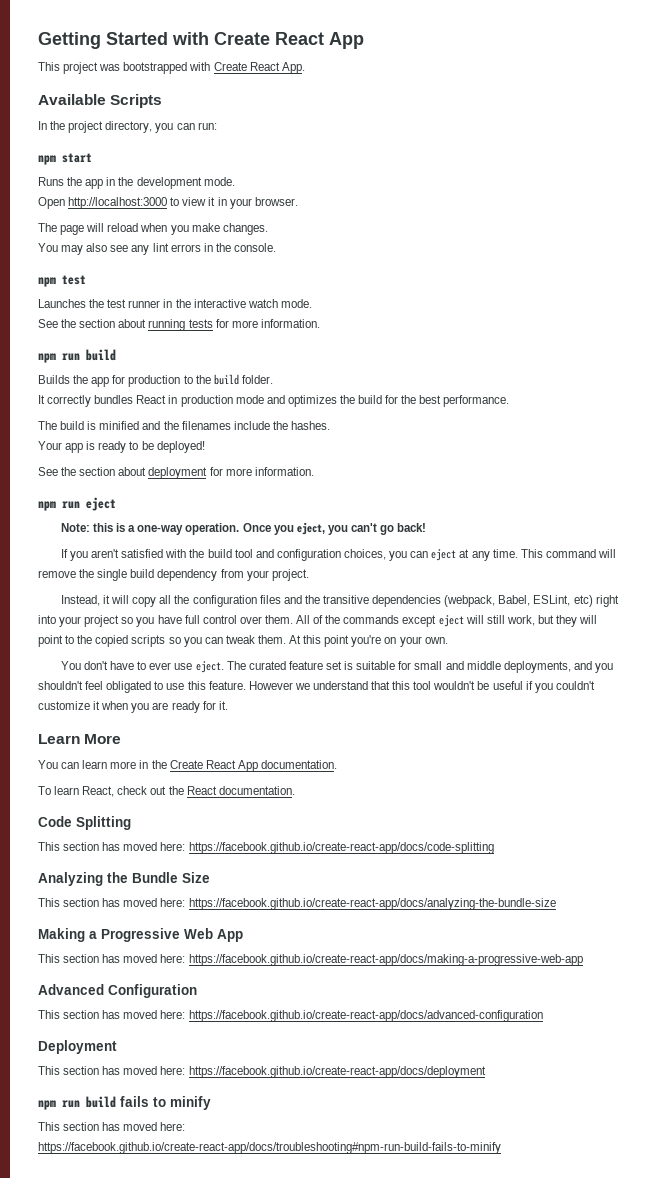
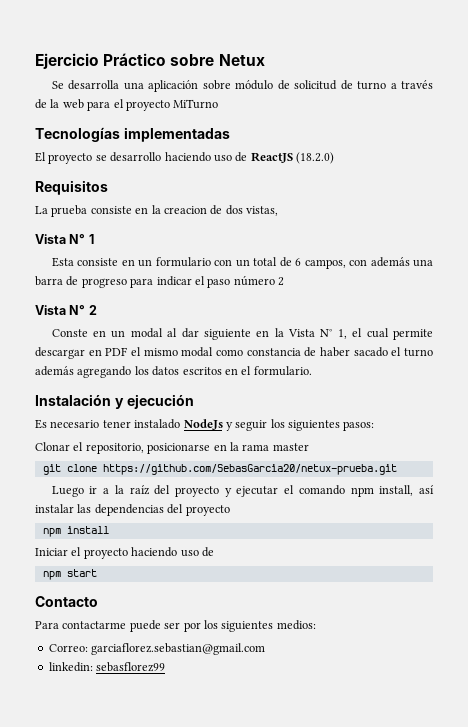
[38,32,364,49] [38,62,305,74] [38,94,163,108] [38,121,217,133] [38,153,92,165] [38,177,235,189] [38,197,298,209] [38,223,268,235] [38,243,276,255] [38,275,86,287] [38,299,312,308] [38,319,320,331] [38,349,116,363] [38,374,273,387] [38,395,510,407] [38,421,330,430] [38,441,205,453] [38,467,314,479] [38,497,116,511] [60,522,427,535] [60,549,616,561] [38,569,309,581] [60,595,619,607] [38,615,598,627] [38,635,448,647] [60,661,613,673] [38,681,595,693] [38,701,228,713] [38,734,122,744] [38,760,337,772] [38,786,295,797] [38,816,131,830] [38,842,494,854] [38,872,210,886] [38,898,556,910] [38,928,243,942] [38,954,583,966] [38,984,197,998] [38,1010,543,1022] [38,1040,117,1054] [38,1066,486,1078] [38,1096,211,1110] [38,1122,186,1131] [38,1142,501,1154] Getting Started with Create React App // This project was bootstrapped with Create React App. // Available Scripts // In the project directory, you can run: // npm start // Runs the app in the development mode. // Open http://localhost:3000 to view it in your browser. // The page will reload when you make changes. // You may also see any lint errors in the console. // npm test // Launches the test runner in the interactive watch mode. // See the section about running tests for more information. // npm run build // Builds the app for production to the build folder. // It correctly bundles React in production mode and optimizes the build for the best performance. // The build is minified and the filenames include the hashes. // Your app is ready to be deployed! // See the section about deployment for more information. // npm run eject // Note: this is a one-way operation. Once you eject, you can't go back! // If you aren't satisfied with the build tool and configuration choices, you can eject at any time. This command will remove the single build dependency from your project. // Instead, it will copy all the configuration files and the transitive dependencies (webpack, Babel, ESLint, etc) right into your project so you have full control over them. All of the commands except eject will still work, but they will point to the copied scripts so you can tweak them. At this point you're on your own. // You don't have to ever use eject. The curated feature set is suitable for small and middle deployments, and you shouldn't feel obligated to use this feature. However we understand that this tool wouldn't be useful if you couldn't customize it when you are ready for it. // Learn More // You can learn more in the Create React App documentation. // To learn React, check out the React documentation. // Code Splitting // This section has moved here: https://facebook.github.io/create-react-app/docs/code-splitting // Analyzing the Bundle Size // This section has moved here: https://facebook.github.io/create-react-app/docs/analyzing-the-bundle-size // Making a Progressive Web App // This section has moved here: https://facebook.github.io/create-react-app/docs/making-a-progressive-web-app // Advanced Configuration // This section has moved here: https://facebook.github.io/create-react-app/docs/advanced-configuration // Deployment // This section has moved here: https://facebook.github.io/create-react-app/docs/deployment // npm run build fails to minify // This section has moved here: https://facebook.github.io/create-react-app/docs/troubleshooting#npm-run-build-fails-to-minify -> [35,53,265,69] [51,80,433,92] [35,99,219,111] [35,127,230,142] [35,152,334,164] [35,180,108,195] [35,205,278,217] [35,234,94,244] [51,257,433,269] [35,275,284,288] [35,305,97,315] [51,328,434,340] [35,347,434,359] [35,366,312,378] [35,394,194,409] [35,419,375,431] [35,442,309,454] [42,464,397,475] [51,485,434,497] [35,504,230,516] [42,526,109,537] [35,547,214,559] [42,569,97,580] [35,596,98,607] [35,620,316,632] [48,643,266,655] [48,662,166,672] Ejercicio Práctico sobre Netux // Se desarrolla una aplicación sobre módulo de solicitud de turno a través de la web para el proyecto MiTurno // Tecnologías implementadas // El proyecto se desarrollo haciendo uso de ReactJS (18.2.0) // Requisitos // La prueba consiste en la creacion de dos vistas, // Vista N° 1 // Esta consiste en un formulario con un total de 6 campos, con además una barra de progreso para indicar el paso número 2 // Vista N° 2 // Conste en un modal al dar siguiente en la Vista N° 1, el cual permite descargar en PDF el mismo modal como constancia de haber sacado el turno además agregando los datos escritos en el formulario. // Instalación y ejecución // Es necesario tener instalado NodeJs y seguir los siguientes pasos: // Clonar el repositorio, posicionarse en la rama master // git clone https://github.com/SebasGarcia20/netux-prueba.git // Luego ir a la raíz del proyecto y ejecutar el comando npm install, así instalar las dependencias del proyecto // npm install // Iniciar el proyecto haciendo uso de // npm start // Contacto // Para contactarme puede ser por los siguientes medios: // Correo: garciaflorez.sebastian@gmail.com // linkedin: sebasflorez99

